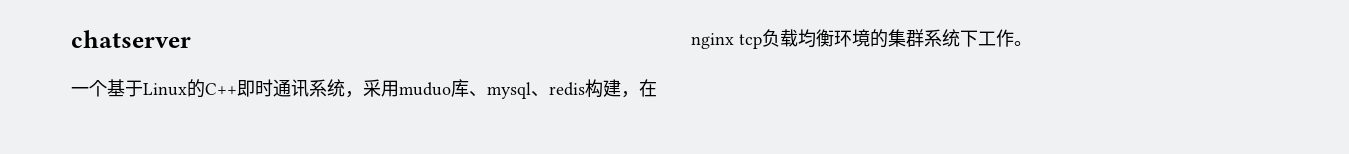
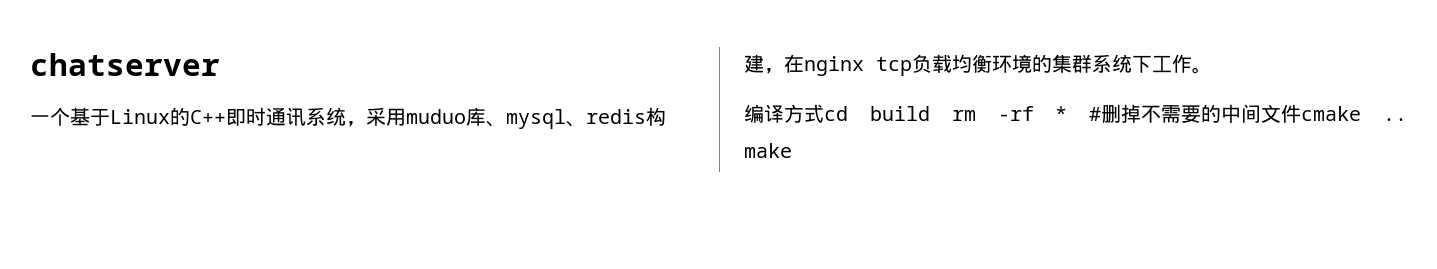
(1032, 43) none -> [744,104,1407,123] [744,143,792,158] // 编译方式cd build rm -rf * #删掉不需要的中间文件cmake .. make

